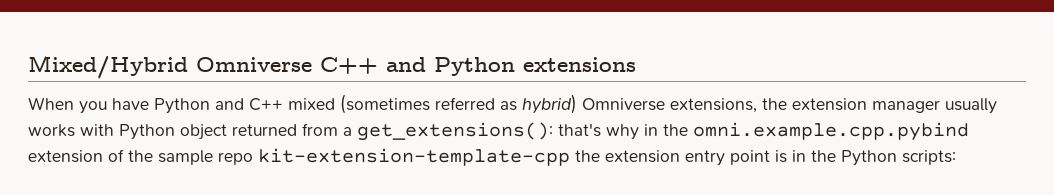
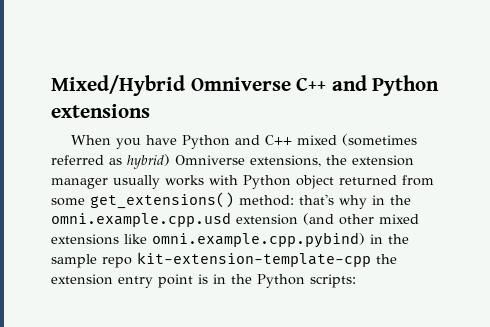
[343,122,553,141] a get_extensions(): -> [51,192,294,209] some get_extensions() method:
[693,122,969,141] [28,149,124,163] omni.example.cpp.pybind extension of -> [51,212,419,227] [51,232,383,248] omni.example.cpp.usd extension (and other mixed extensions like omni.example.cpp.pybind) in

